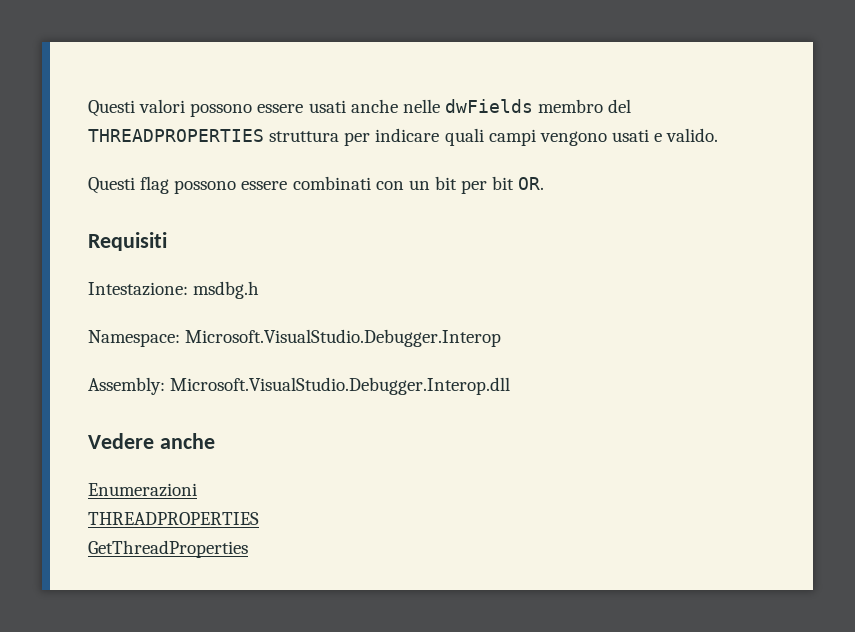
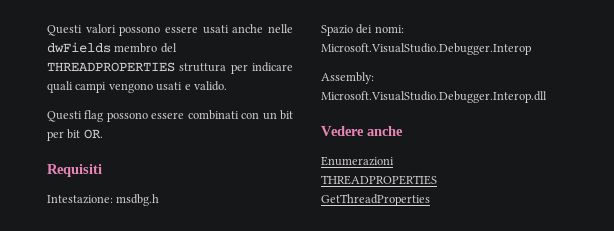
[88,330,180,347] Namespace: -> [321,24,404,36] Spazio dei nomi:

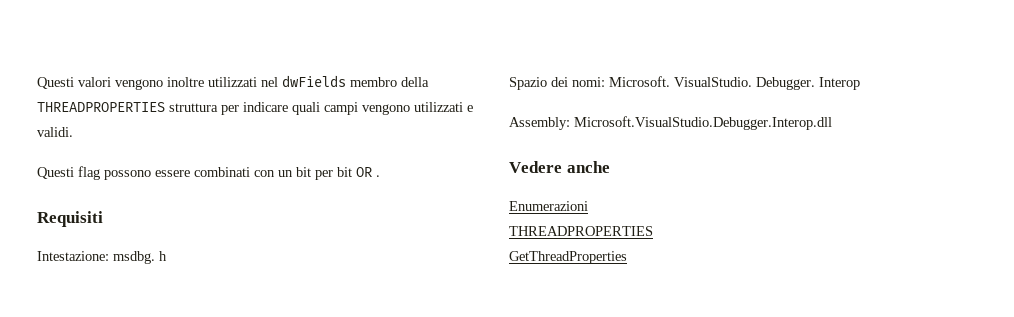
[119,24,293,36] possono essere usati anche nelle -> [115,77,278,90] vengono inoltre utilizzati nel
[160,43,177,53] del -> [401,77,429,87] della
[156,81,227,91] usati e valido. -> [414,102,473,112] [37,127,73,137] utilizzati e validi.
[83,129,103,139] OR. -> [356,167,380,177] OR .
[116,194,160,206] msdbg.h -> [113,251,167,264] msdbg. h
[321,43,531,55] Microsoft.VisualStudio.Debugger.Interop -> [609,76,860,90] Microsoft. VisualStudio. Debugger. Interop

